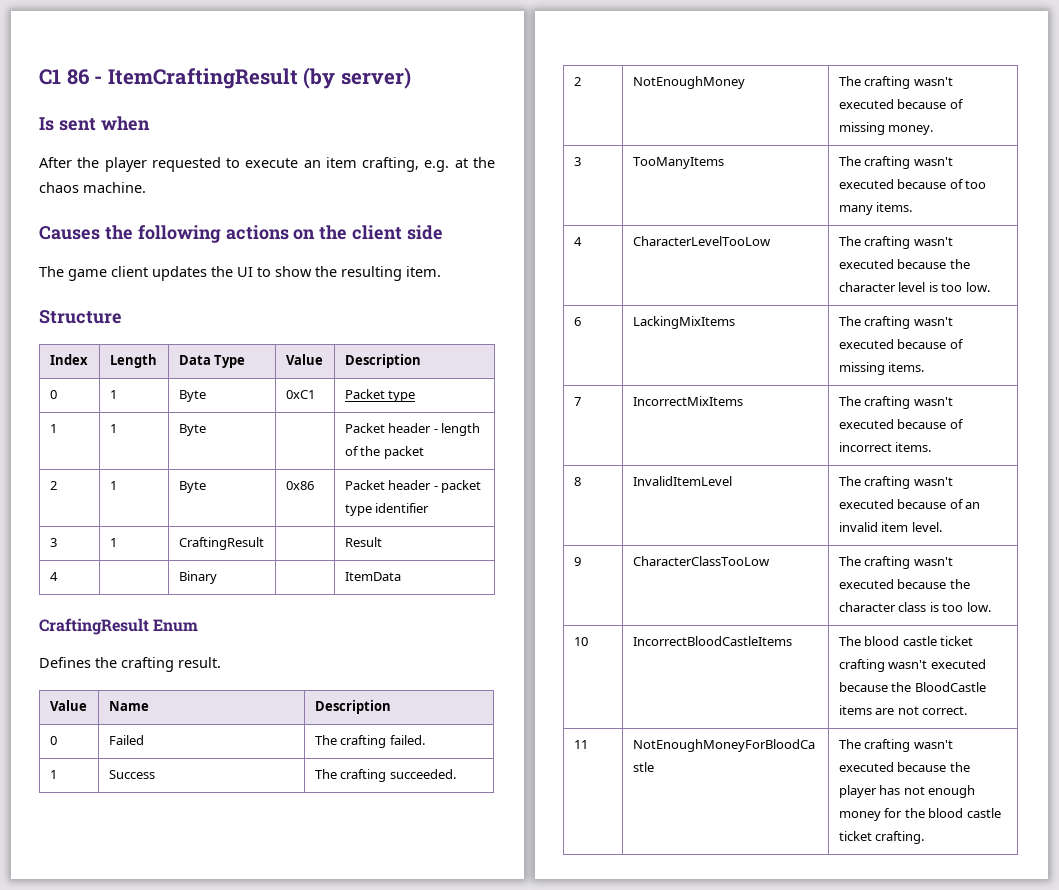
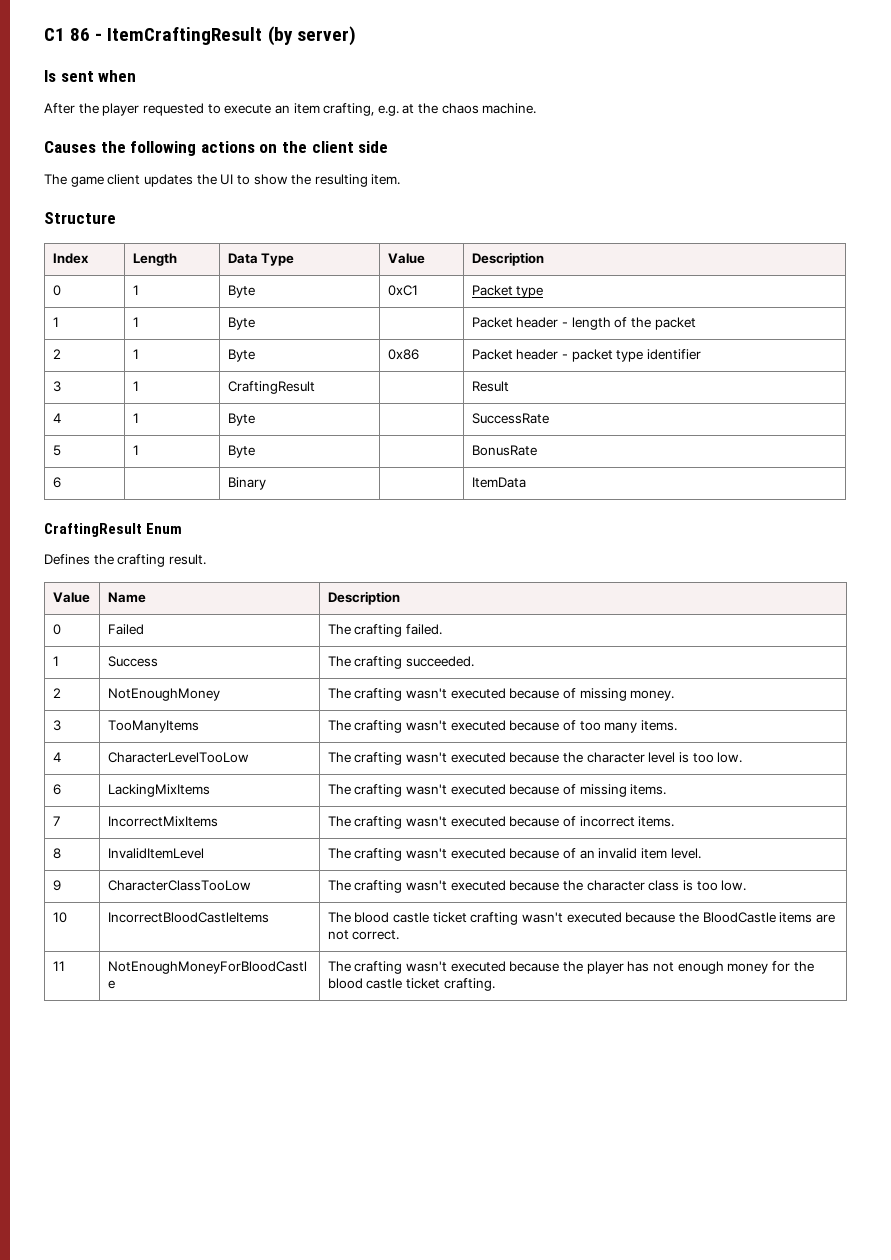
(58, 576) none -> [132,413,139,423] [227,413,255,426] [471,413,549,424] [52,445,61,456] [132,445,139,455] [227,445,255,458] [471,445,537,456] [52,477,61,488] | 1 | Byte | | SuccessRate // 5 | 1 | Byte | | BonusRate // 6

